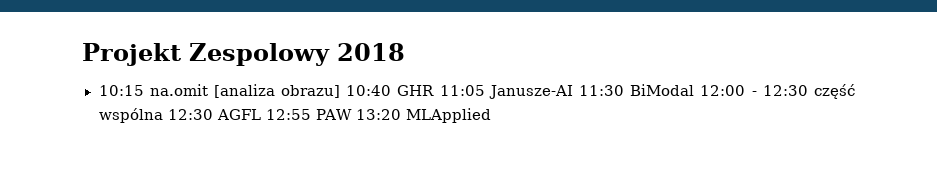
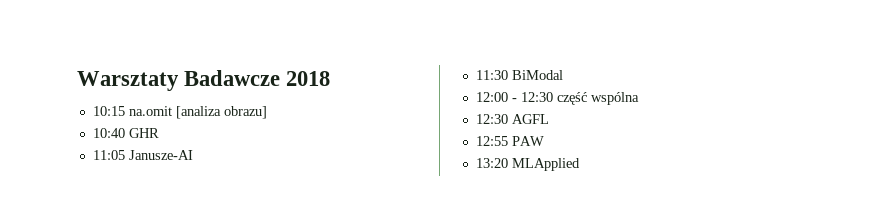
[82,43,330,66] Projekt Zespolowy -> [77,70,281,91] Warsztaty Badawcze
(341, 91) none -> (267, 112) //
(435, 90) none -> (159, 133) //
(573, 92) none -> (193, 155) //
(695, 90) none -> (563, 75) //
(163, 115) none -> (639, 98) //
(261, 114) none -> (549, 119) //
(353, 114) none -> (544, 141) //

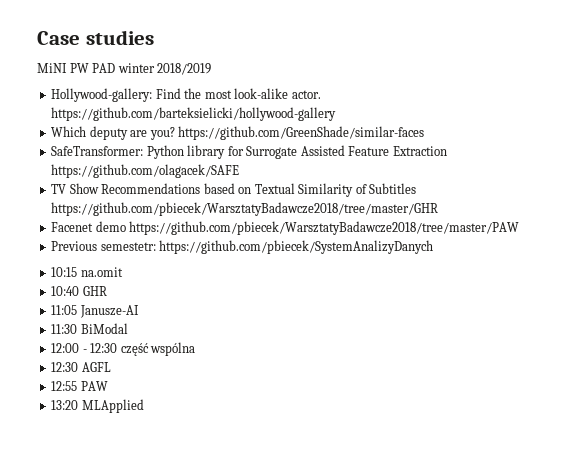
[77,70,331,91] Warsztaty Badawcze 2018 -> [37,30,154,45] [37,63,212,75] [51,88,321,102] [51,107,337,121] [51,126,425,140] [51,145,447,159] [51,164,240,178] [51,183,417,197] [51,202,439,216] [51,221,520,235] [51,240,434,254] Case studies // MiNI PW PAD winter 2018/2019 // Hollywood-gallery: Find the most look-alike actor. https://github.com/barteksielicki/hollywood-gallery // Which deputy are you? https://github.com/GreenShade/similar-faces // SafeTransformer: Python library for Surrogate Assisted Feature Extraction https://github.com/olagacek/SAFE // TV Show Recommendations based on Textual Similarity of Subtitles https://github.com/pbiecek/WarsztatyBadawcze2018/tree/master/GHR // Facenet demo https://github.com/pbiecek/WarsztatyBadawcze2018/tree/master/PAW // Previous semestetr: https://github.com/pbiecek/SystemAnalizyDanych
[175,106,267,119] [analiza obrazu] -> (123, 272) none

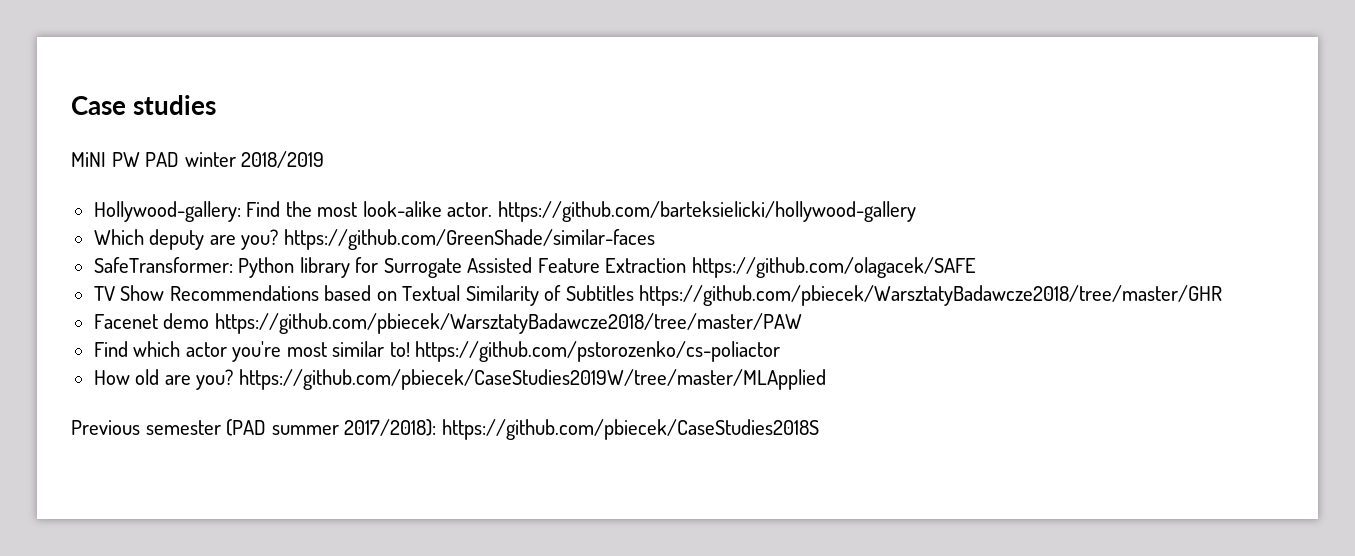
[51,240,434,254] [51,267,123,277] [51,286,107,296] [51,305,139,318] [51,323,128,334] [51,342,196,356] [51,362,111,372] [51,381,108,391] [51,399,144,413] Previous semestetr: https://github.com/pbiecek/SystemAnalizyDanych // 10:15 na.omit // 10:40 GHR // 11:05 Janusze-AI // 11:30 BiModal // 12:00 - 12:30 część wspólna // 12:30 AGFL // 12:55 PAW // 13:20 MLApplied -> [93,341,781,362] [93,369,826,390] [71,419,819,440] Find which actor you're most similar to! https://github.com/pstorozenko/cs-poliactor // How old are you? https://github.com/pbiecek/CaseStudies2019W/tree/master/MLApplied // Previous semester (PAD summer 2017/2018): https://github.com/pbiecek/CaseStudies2018S

